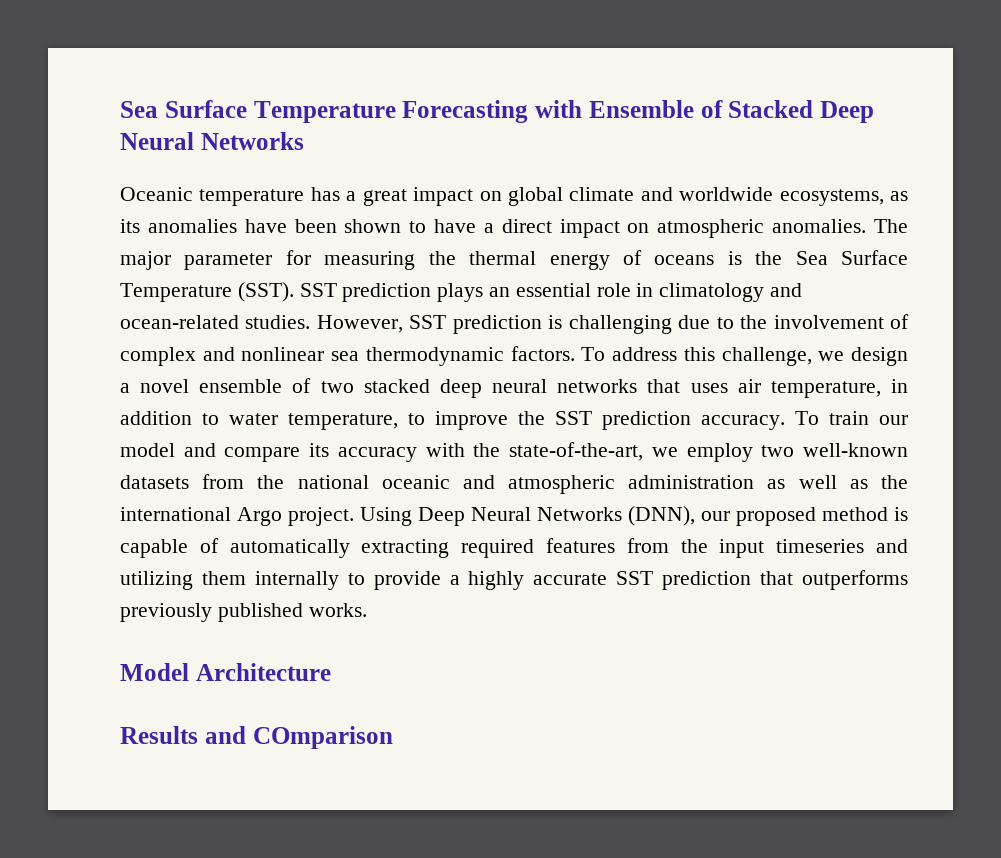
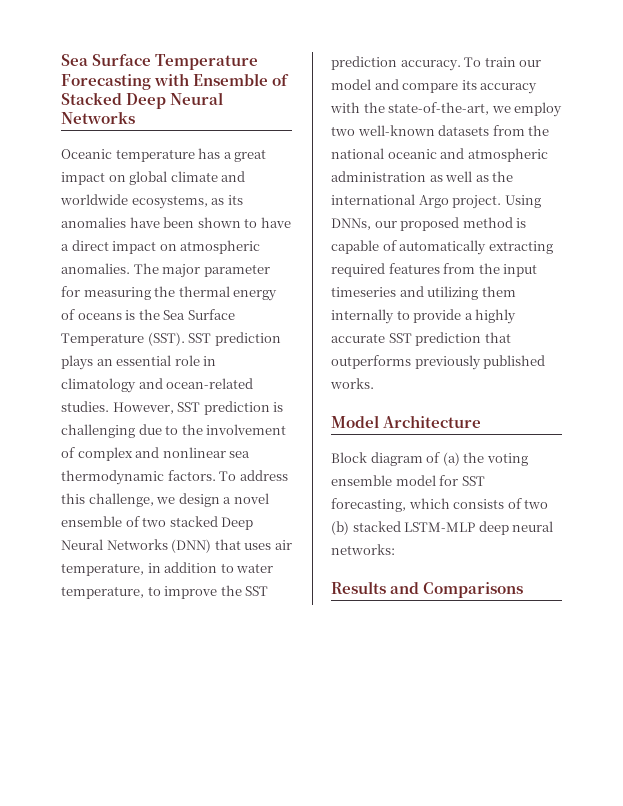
[439,379,638,398] deep neural networks -> [221,517,254,530] [61,539,212,553] Deep Neural Networks (DNN)
[418,506,695,526] Deep Neural Networks (DNN), -> [331,218,371,230] DNNs,
(331, 672) none -> [331,452,528,466] [331,475,485,486] [331,498,549,512] [331,521,554,535] [331,544,395,555] // Block diagram of (a) the voting ensemble model for SST forecasting, which consists of two (b) stacked LSTM-MLP deep neural networks:
[252,726,393,749] COmparison -> [423,582,524,598] Comparisons

